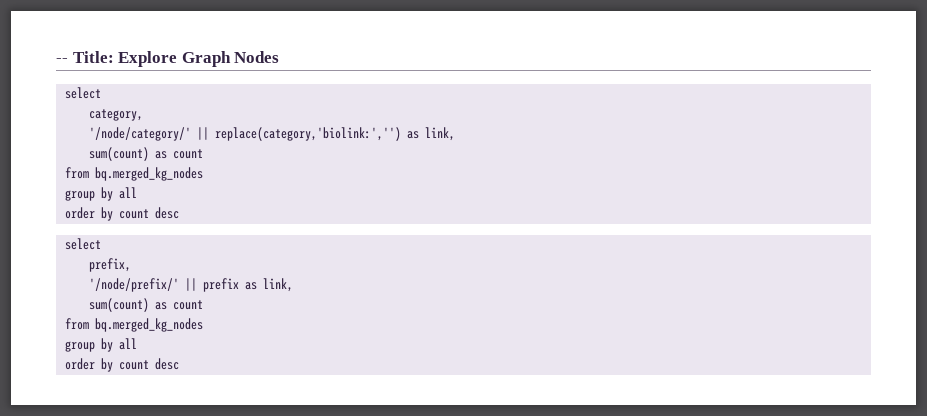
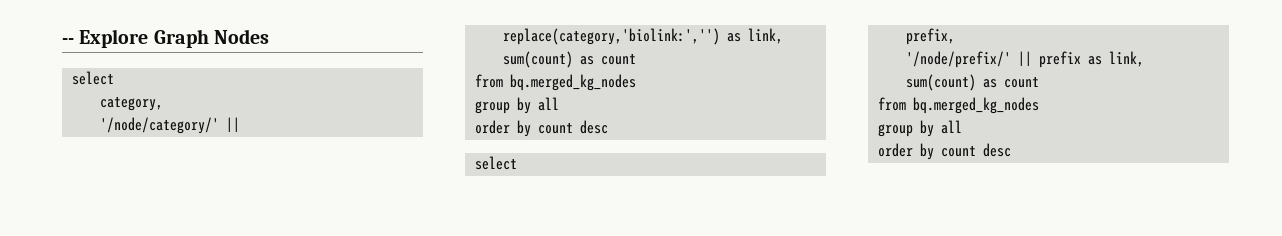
[72,51,114,63] Title: -> (74, 41) none

